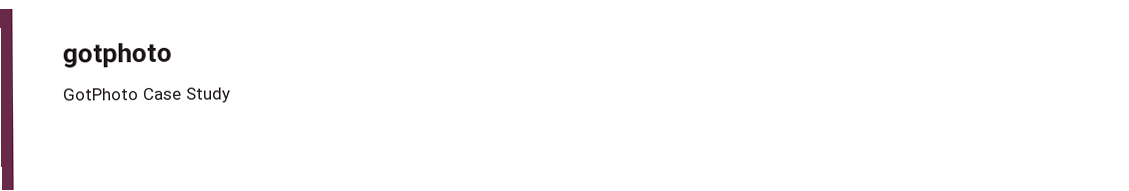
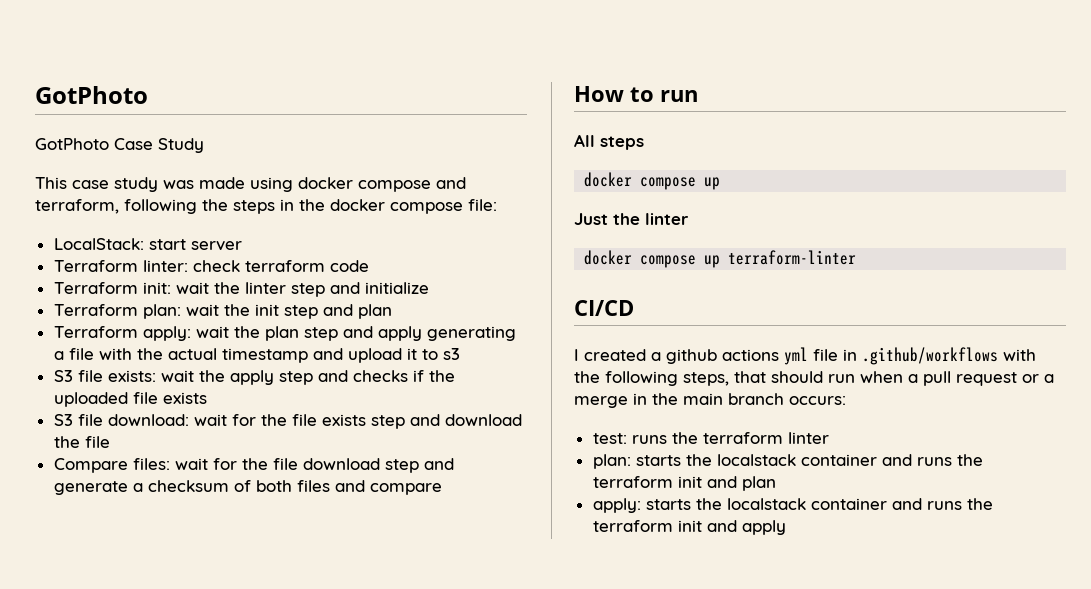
[62,42,172,68] gotphoto -> [35,86,148,104] GotPhoto
(231, 95) none -> [35,177,466,192] [35,199,497,214] [53,238,242,251] [53,260,369,272] [53,282,429,297] [53,304,392,319] [53,326,516,341] [53,348,460,363] [53,370,455,385] [53,392,207,407] [53,414,522,429] [53,436,110,448] [53,458,454,473] [53,480,442,495] [574,86,698,102] [574,134,644,150] [584,172,721,190] [574,213,689,225] [584,250,857,268] [574,300,634,316] [574,347,1036,365] [574,371,1054,386] [574,393,846,408] [592,432,829,444] [592,454,983,469] [592,476,776,491] [592,498,993,513] [592,520,786,535] // This case study was made using docker compose and terraform, following the steps in the docker compose file: // LocalStack: start server // Terraform linter: check terraform code // Terraform init: wait the linter step and initialize // Terraform plan: wait the init step and plan // Terraform apply: wait the plan step and apply generating a file with the actual timestamp and upload it to s3 // S3 file exists: wait the apply step and checks if the uploaded file exists // S3 file download: wait for the file exists step and download the file // Compare files: wait for the file download step and generate a checksum of both files and compare // How to run // All steps // docker compose up // Just the linter // docker compose up terraform-linter // CI/CD // I created a github actions yml file in .github/workflows with the following steps, that should run when a pull request or a merge in the main branch occurs: // test: runs the terraform linter // plan: starts the localstack container and runs the terraform init and plan // apply: starts the localstack container and runs the terraform init and apply

